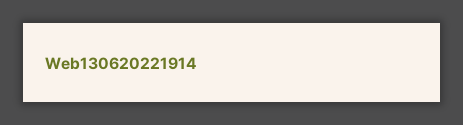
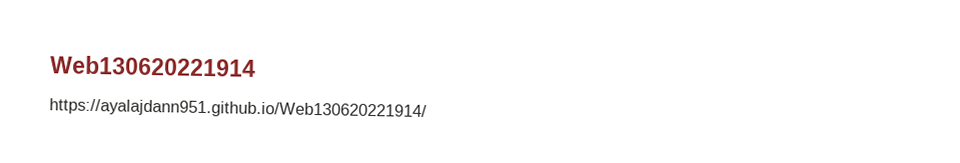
(197, 63) none -> [49,98,427,121] // https://ayalajdann951.github.io/Web130620221914/

